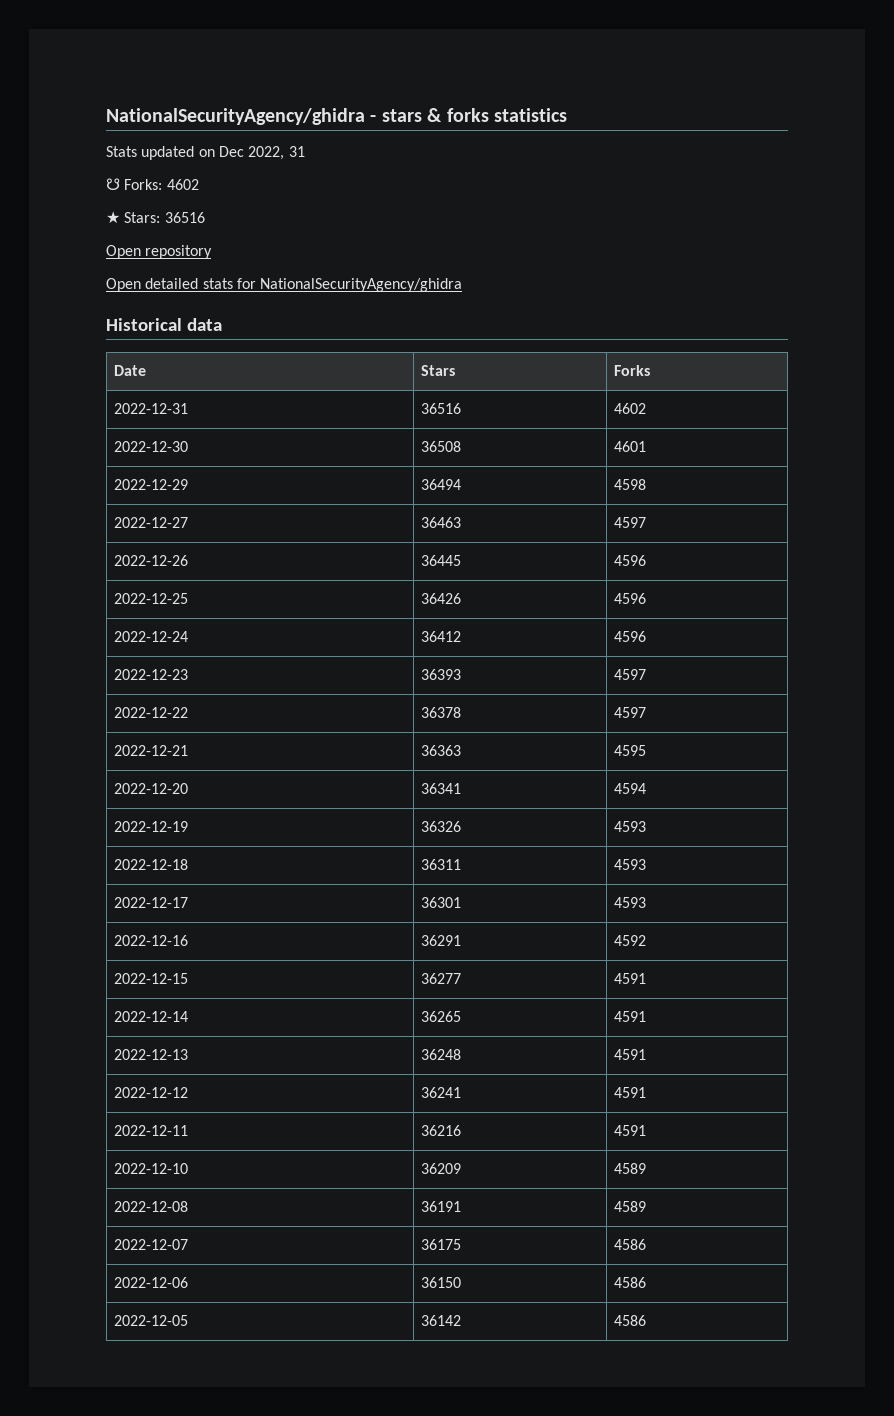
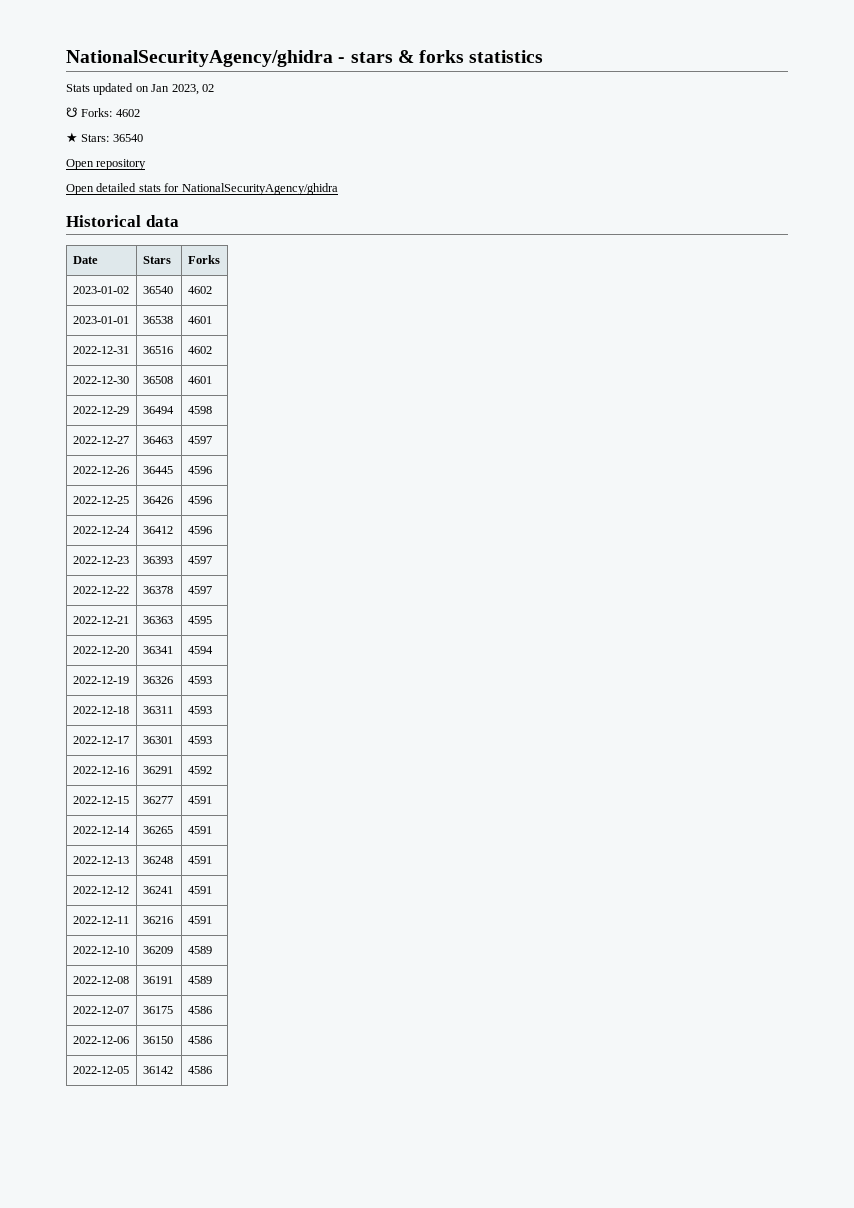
[218,146,305,160] Dec 2022, 31 -> [151,84,214,95] Jan 2023, 02
[164,212,205,223] 36516 -> [112,134,143,142] 36540
(651, 370) none -> [72,286,129,294] [142,286,173,294] [187,286,212,294] [72,316,129,324] [142,316,173,324] [187,316,212,324] // 2023-01-02 | 36540 | 4602 // 2023-01-01 | 36538 | 4601

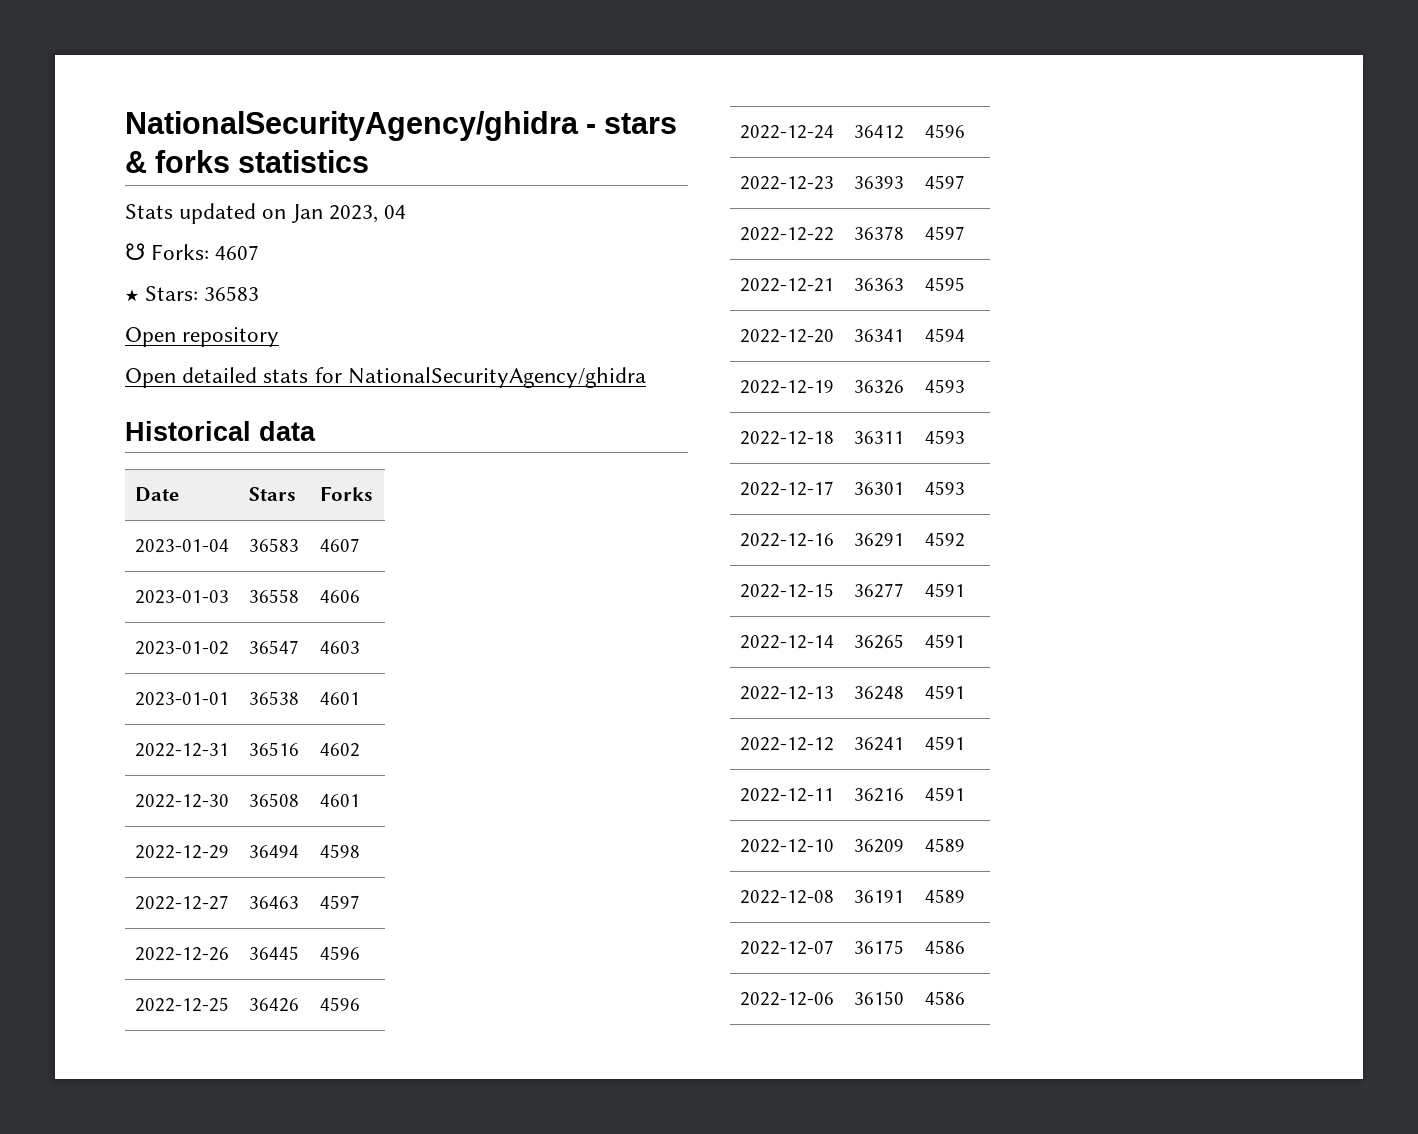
[201,84,214,92] 02 -> [384,205,407,219] 04
[115,109,140,117] 4602 -> [215,245,260,260] 4607
[112,134,143,142] 36540 -> [204,286,260,301] 36583
(220, 259) none -> [134,539,229,553] [248,538,299,552] [319,538,360,552] [134,590,229,604] [248,589,299,603] [319,590,360,603] // 2023-01-04 | 36583 | 4607 // 2023-01-03 | 36558 | 4606
[142,286,173,294] [187,286,212,294] 36540 | 4602 -> [248,640,299,654] [319,641,360,654] 36547 | 4603
[72,1066,129,1074] [142,1066,173,1074] [187,1066,212,1074] // 2022-12-05 | 36142 | 4586 -> (965, 998) none

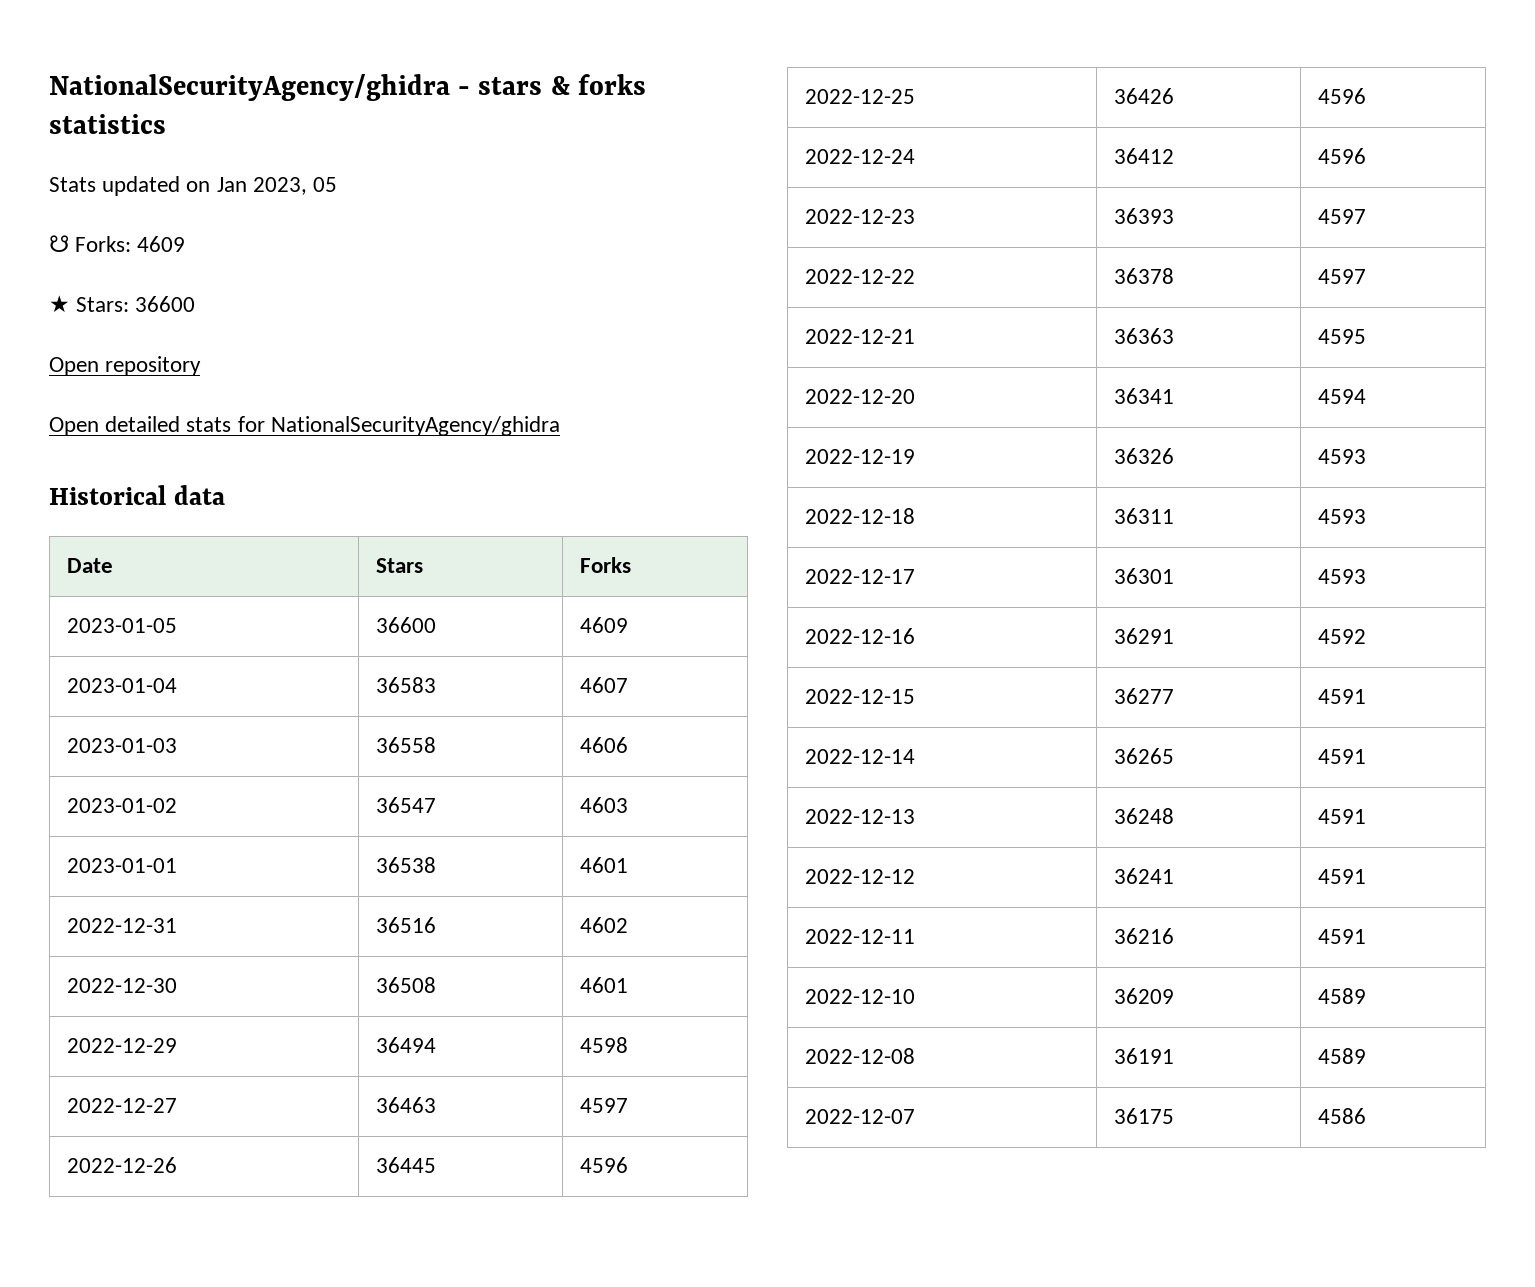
[384,205,407,219] 04 -> [313,177,338,192] 05
[215,245,260,260] 4607 -> [137,236,186,252] 4609
[204,286,260,301] 36583 -> [135,296,196,312] 36600
(373, 493) none -> [66,618,177,633] [375,617,436,633] [579,617,628,633] // 2023-01-05 | 36600 | 4609
[739,992,834,1006] [853,991,904,1005] [924,991,965,1005] // 2022-12-06 | 36150 | 4586 -> (1366, 1116) none

